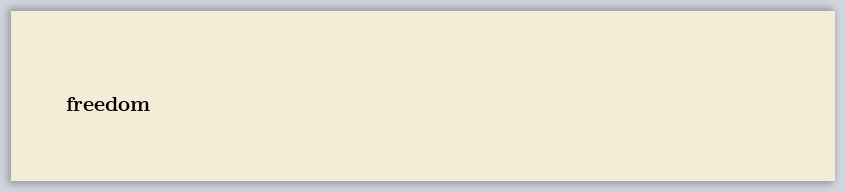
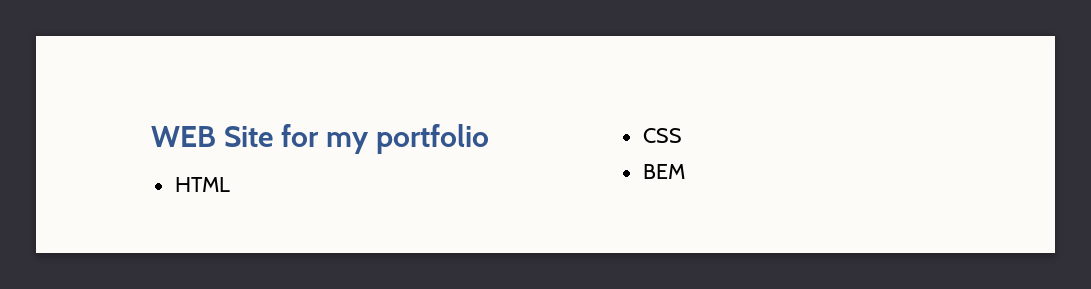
[66,97,150,111] freedom -> [151,124,490,154] [174,177,230,192] [642,128,682,143] [642,164,685,179] WEB Site for my portfolio // HTML // CSS // BEM

